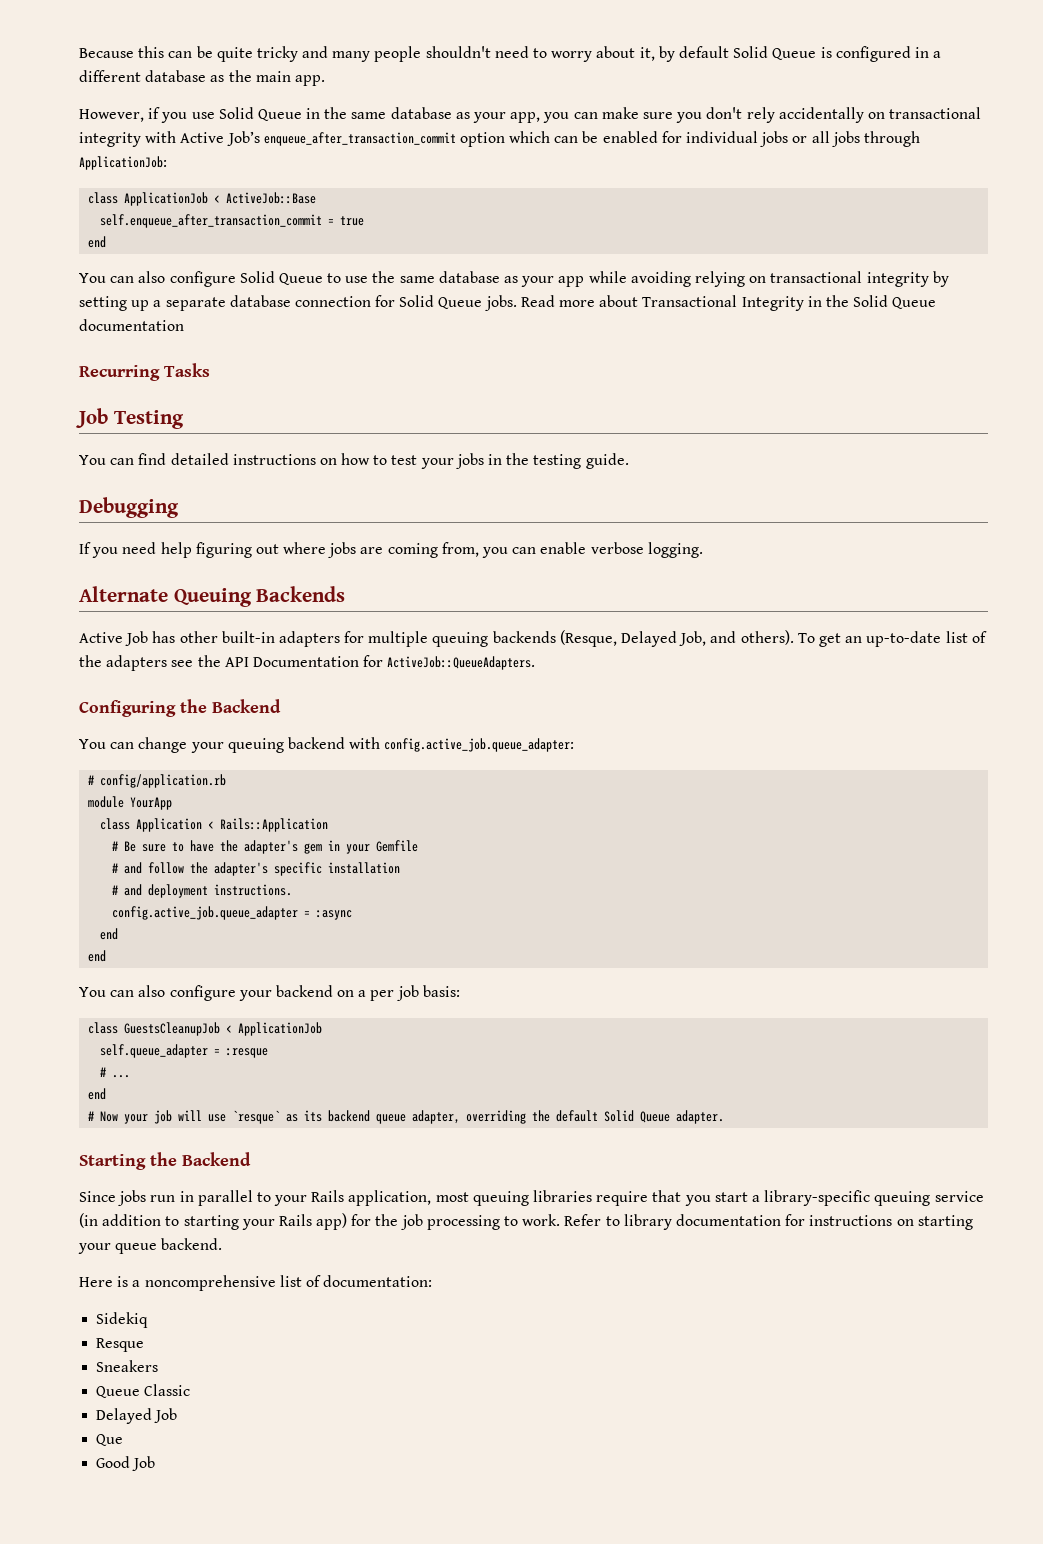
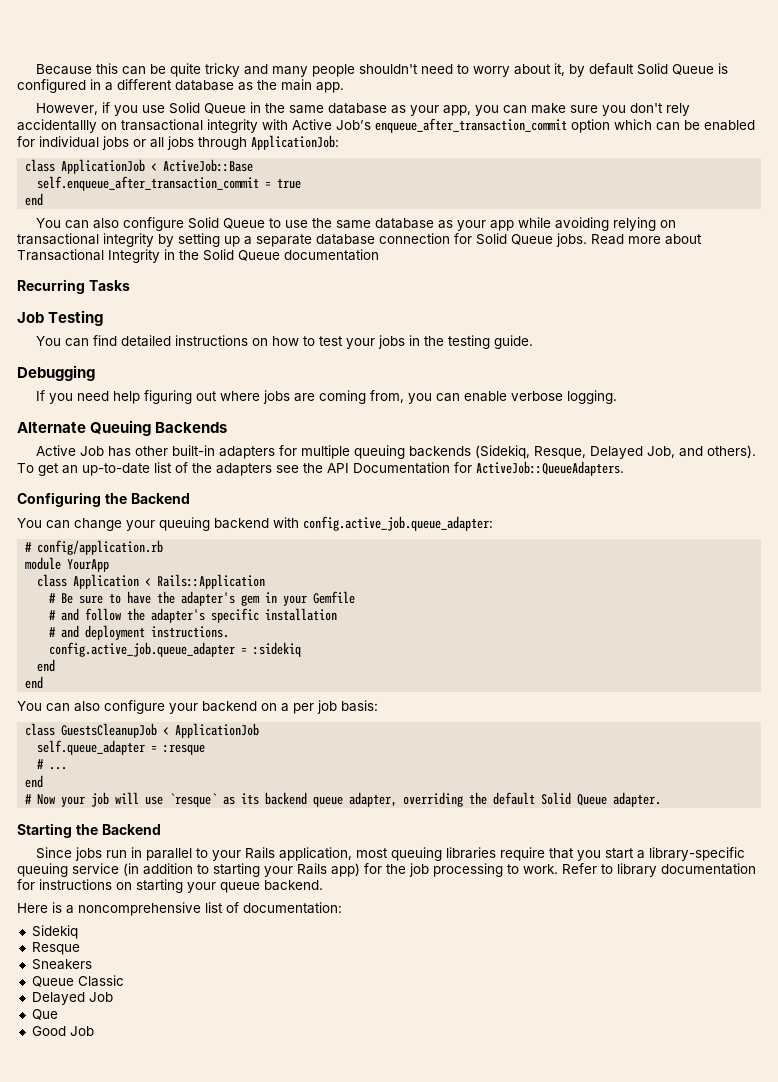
[778,107,864,123] accidentally -> [17,119,97,133] accidentallly
[559,630,617,647] (Resque, -> [474,445,586,459] (Sidekiq, Resque,
[316,910,353,920] :async -> [253,642,302,657] :sidekiq

